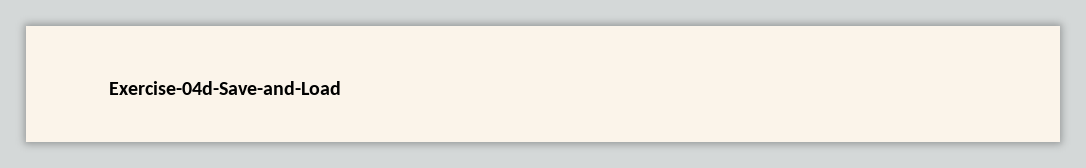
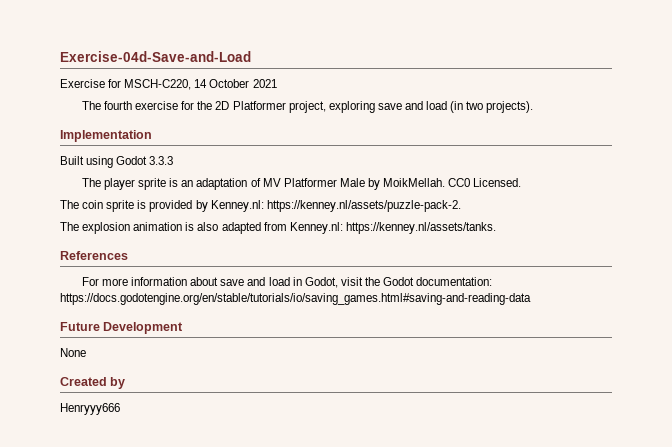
(341, 88) none -> [60,79,277,90] [81,101,534,113] [60,130,152,142] [60,156,174,168] [81,178,522,190] [60,200,461,212] [60,222,496,234] [60,251,128,260] [81,277,493,288] [60,293,531,305] [60,322,184,334] [60,348,86,357] [60,377,126,389] [60,403,120,415] // Exercise for MSCH-C220, 14 October 2021 // The fourth exercise for the 2D Platformer project, exploring save and load (in two projects). // Implementation // Built using Godot 3.3.3 // The player sprite is an adaptation of MV Platformer Male by MoikMellah. CC0 Licensed. // The coin sprite is provided by Kenney.nl: https://kenney.nl/assets/puzzle-pack-2. // The explosion animation is also adapted from Kenney.nl: https://kenney.nl/assets/tanks. // References // For more information about save and load in Godot, visit the Godot documentation: https://docs.godotengine.org/en/stable/tutorials/io/saving_games.html#saving-and-reading-data // Future Development // None // Created by // Henryyy666

